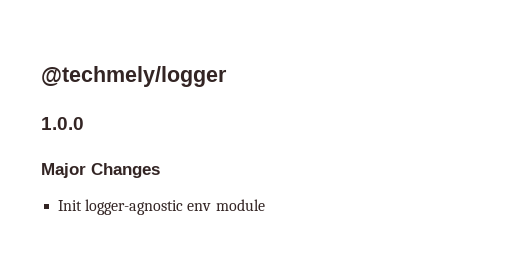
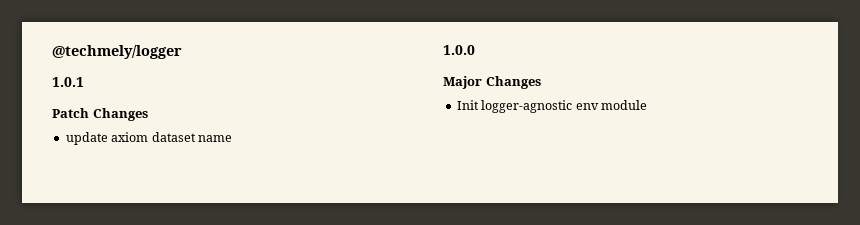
(227, 76) none -> [52,77,84,87] [52,108,148,121] [65,132,232,145] // 1.0.1 // Patch Changes // update axiom dataset name

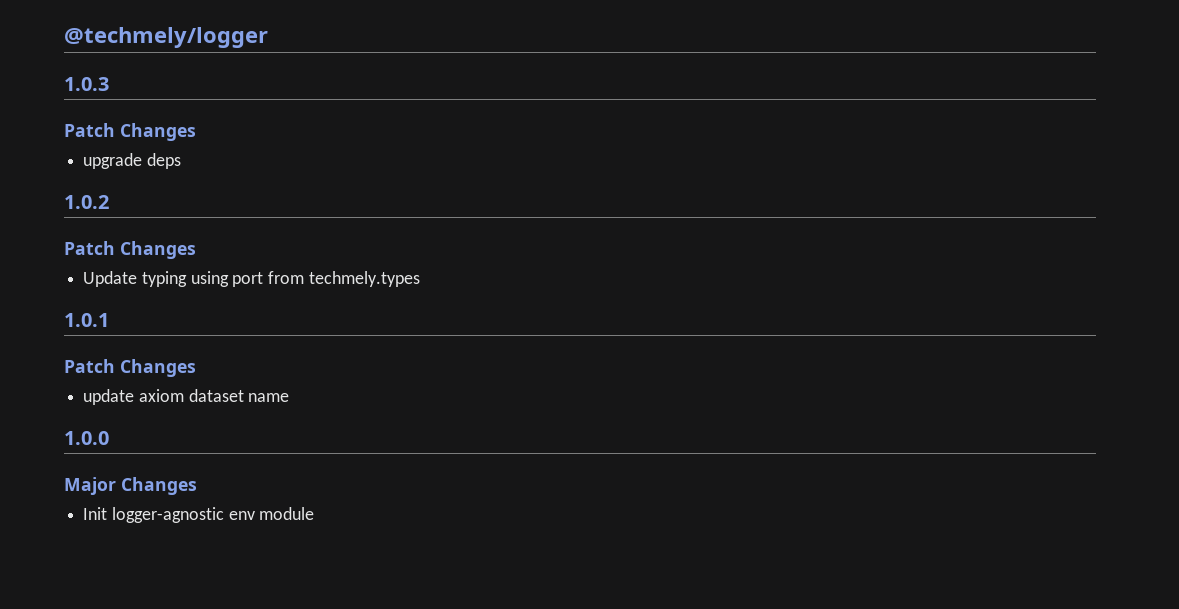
(182, 52) none -> [64,77,109,91] [64,123,196,141] [83,153,181,169] [64,195,109,209] [64,241,196,259] [83,271,420,287] // 1.0.3 // Patch Changes // upgrade deps // 1.0.2 // Patch Changes // Update typing using port from techmely.types

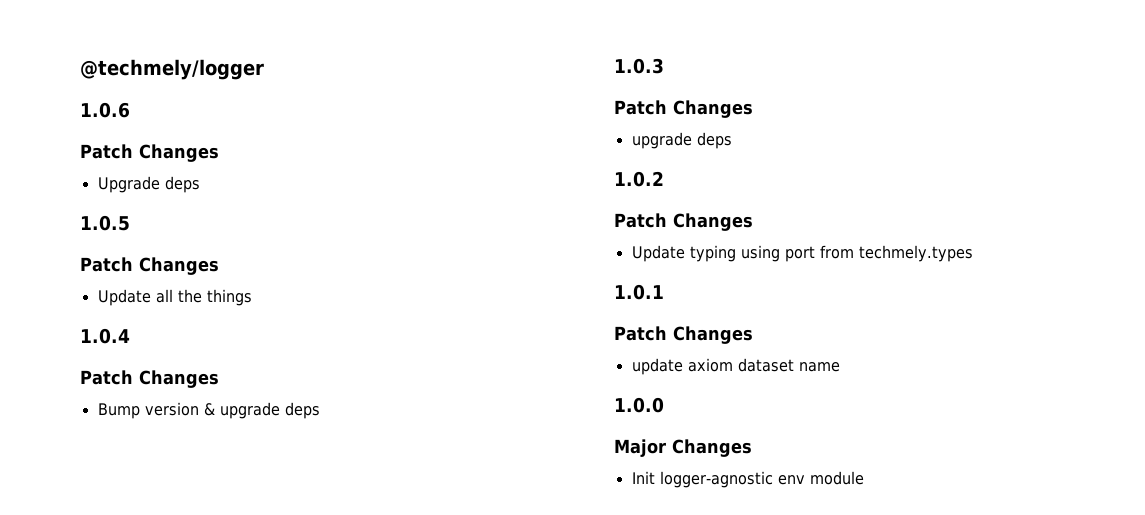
(268, 37) none -> [80,102,130,118] [80,144,219,162] [97,176,200,193] [80,215,130,231] [80,257,219,275] [97,289,252,306] [80,328,130,344] [80,370,219,388] [97,402,320,419] // 1.0.6 // Patch Changes // Upgrade deps // 1.0.5 // Patch Changes // Update all the things // 1.0.4 // Patch Changes // Bump version & upgrade deps

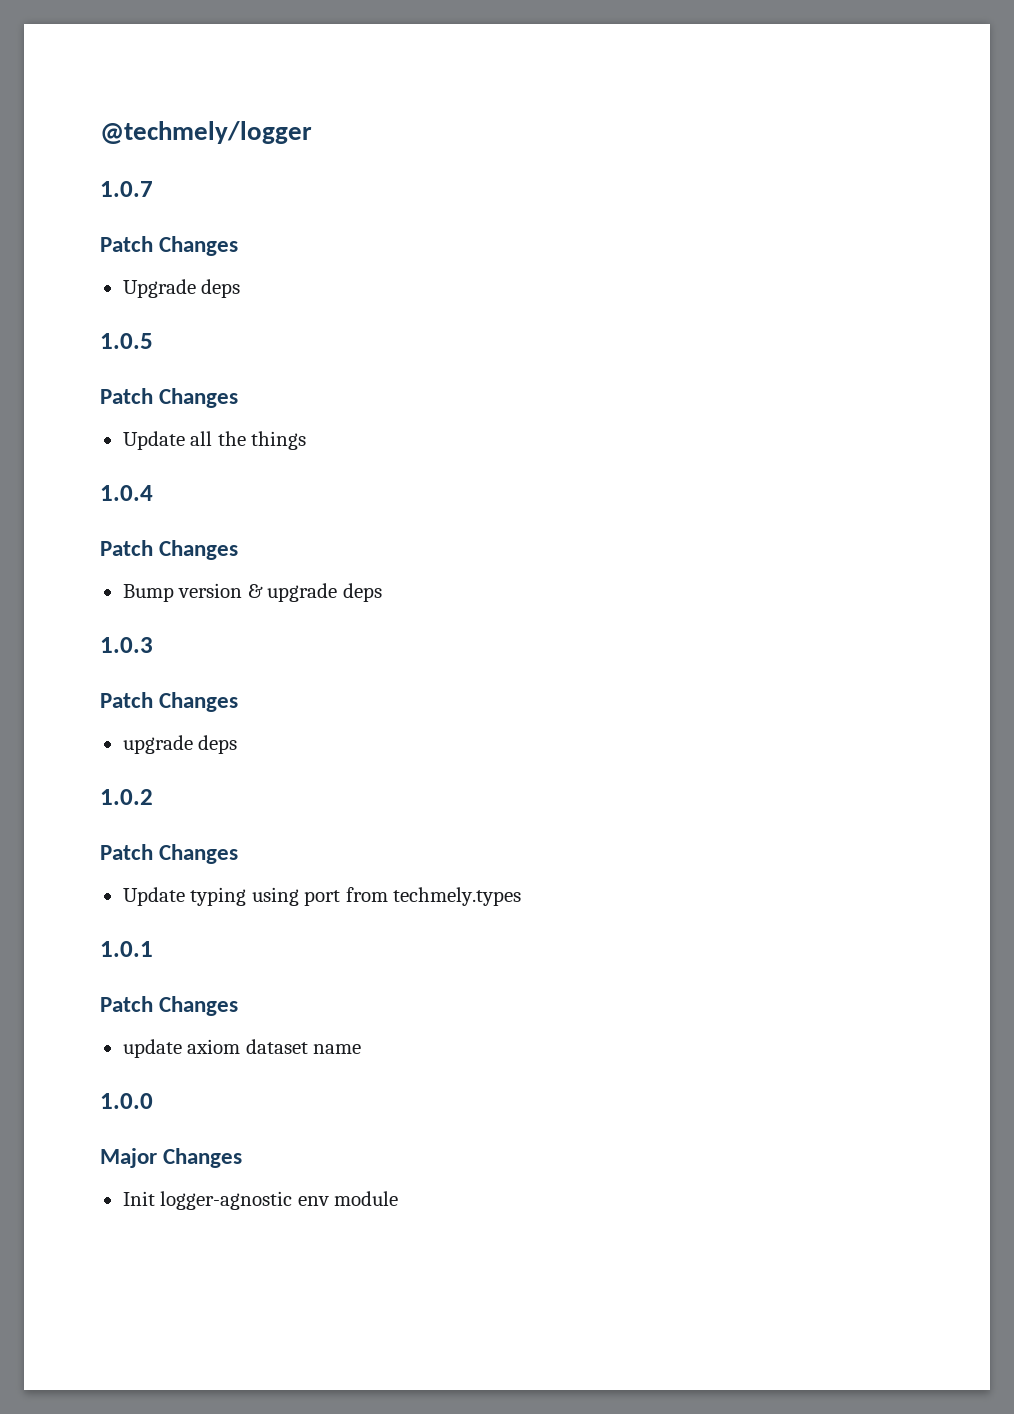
[80,102,130,118] 1.0.6 -> [100,181,153,197] 1.0.7

